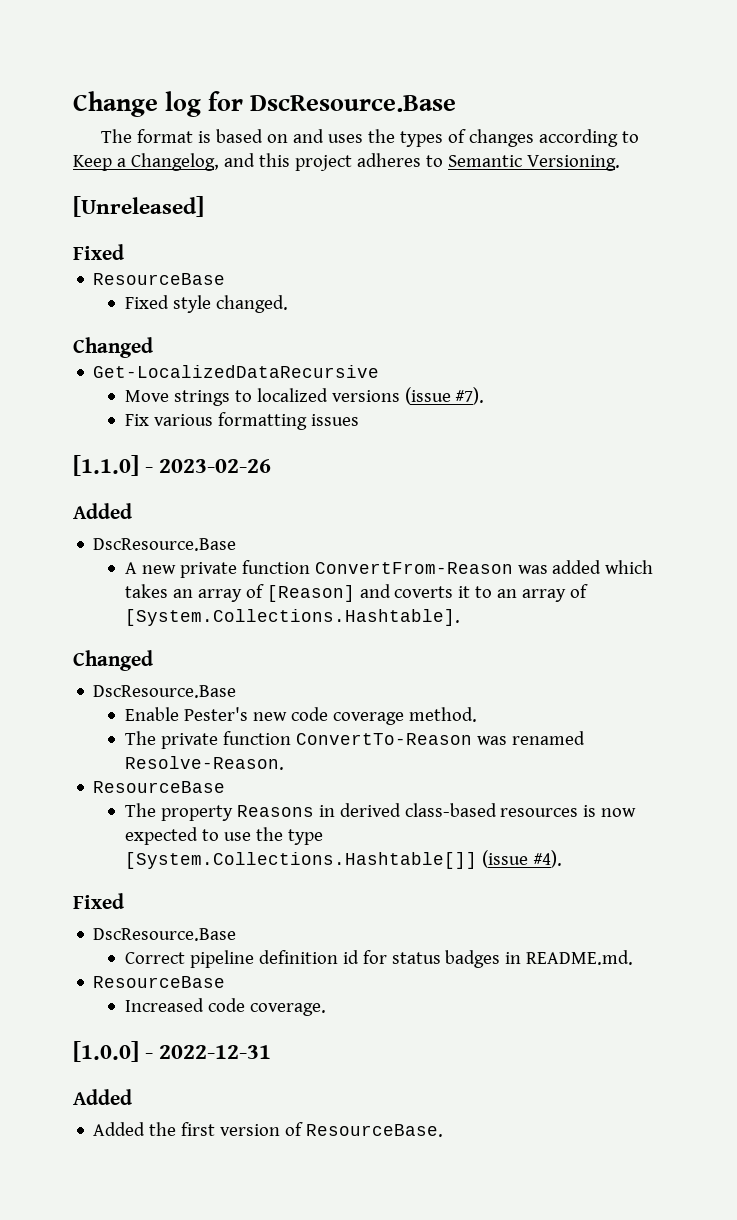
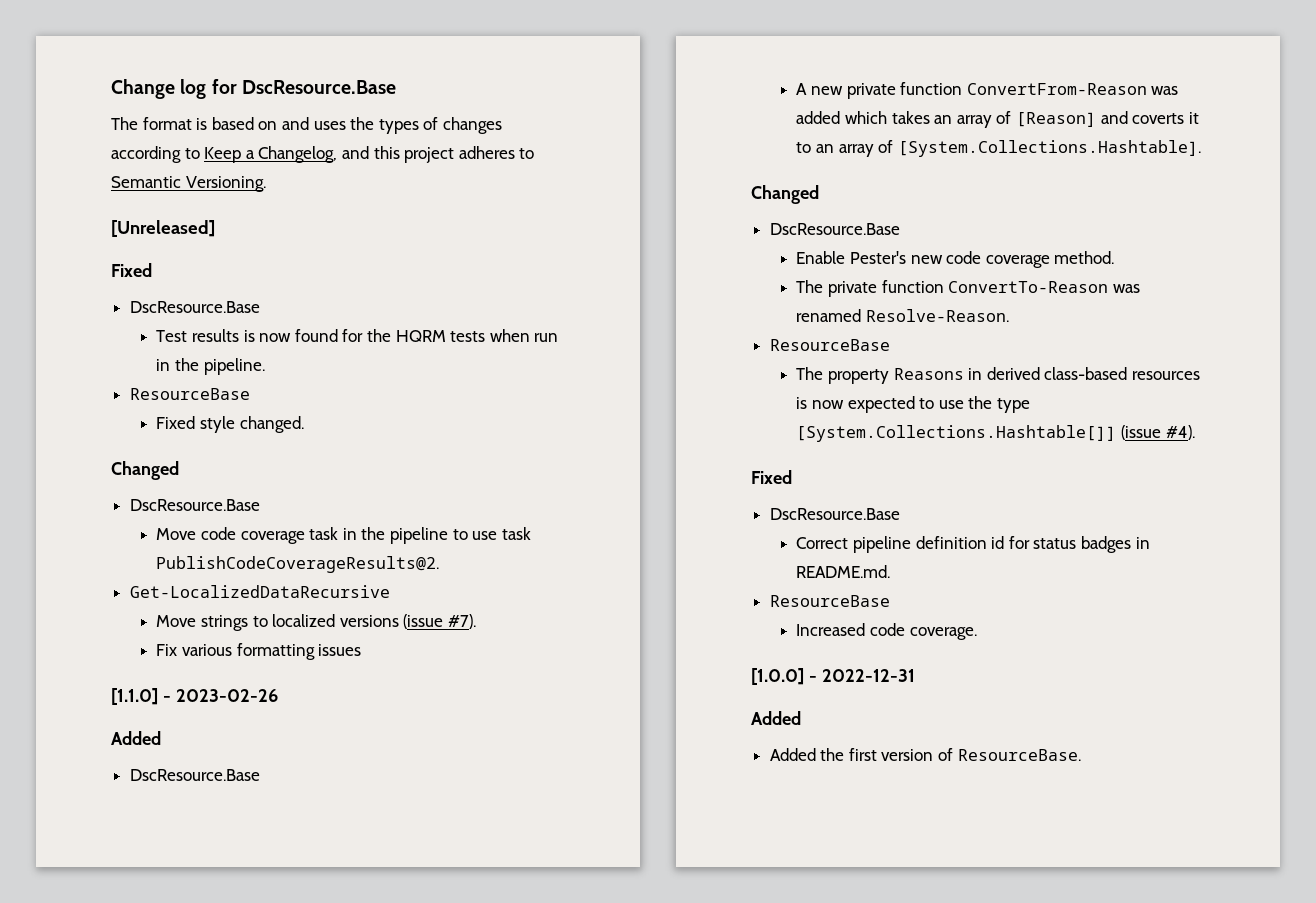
(124, 252) none -> [129,301,260,313] [156,329,559,342] [156,358,265,375] // DscResource.Base // Test results is now found for the HQRM tests when run in the pipeline.
(153, 347) none -> [129,499,260,511] [156,527,531,544] [156,556,440,573] // DscResource.Base // Move code coverage task in the pipeline to use task PublishCodeCoverageResults@2.

